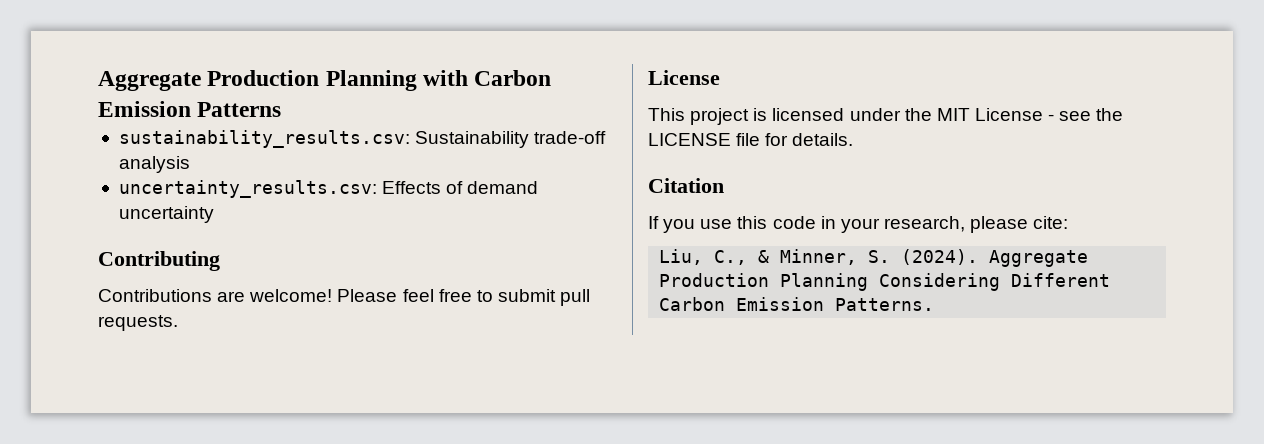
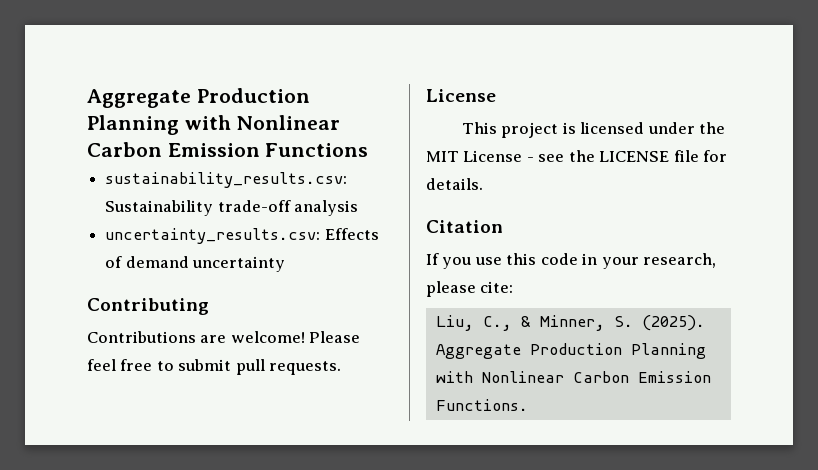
[98,70,552,91] [98,101,282,117] Aggregate Production Planning with Carbon Emission Patterns -> [87,88,310,108] [87,115,341,135] [87,142,369,157] Aggregate Production Planning with Nonlinear Carbon Emission Functions
[901,249,1089,267] [659,273,1111,291] [659,297,935,311] (2024). Aggregate Production Planning Considering Different Carbon Emission Patterns. -> [641,315,705,331] [435,343,706,359] [435,371,711,383] [435,399,528,411] (2025). Aggregate Production Planning with Nonlinear Carbon Emission Functions.

